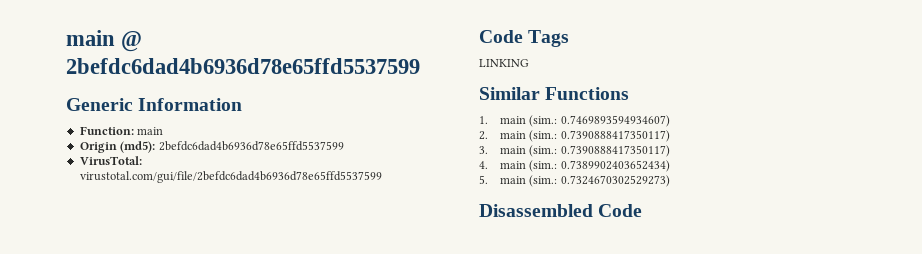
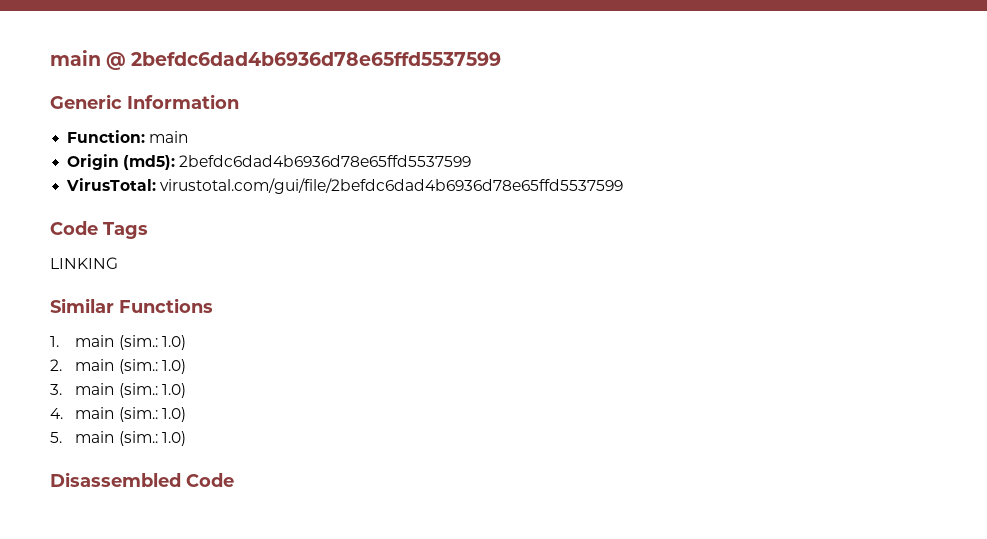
[560,115,670,127] 0.7469893594934607) -> [161,335,186,350] 1.0)
[560,130,670,142] 0.7390888417350117) -> [161,359,186,374] 1.0)
[560,145,670,157] 0.7390888417350117) -> [161,383,186,398] 1.0)
[560,160,670,172] 0.7389902403652434) -> [161,407,186,422] 1.0)
[560,175,670,187] 0.7324670302529273) -> [161,431,186,446] 1.0)

